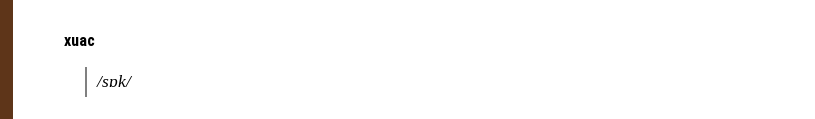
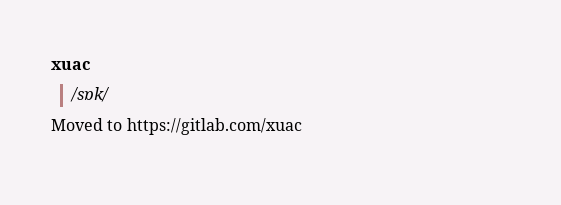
(133, 81) none -> [51,118,302,135] // Moved to https://gitlab.com/xuac

